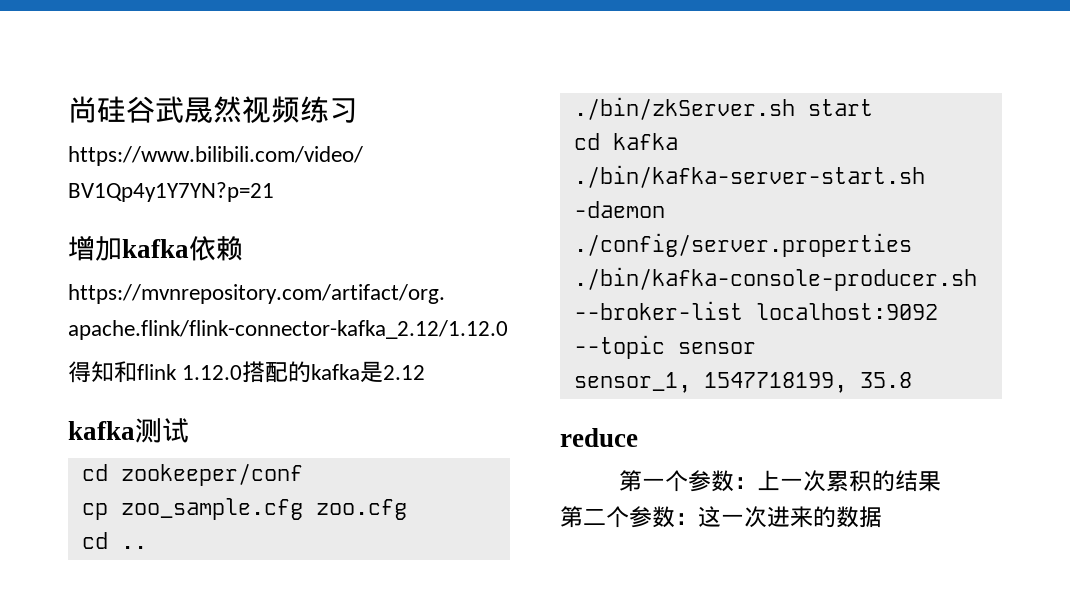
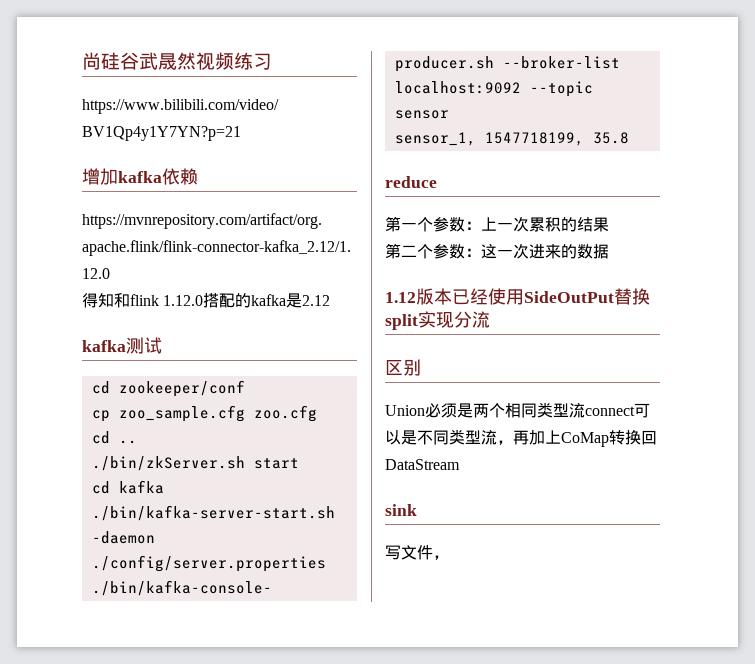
(882, 517) none -> [385,288,650,305] [385,311,490,330] [385,359,421,376] [385,402,650,418] [385,429,657,447] [385,459,460,470] [385,504,417,516] [385,545,449,560] // 1.12版本已经使用SideOutPut替换split实现分流 // 区别 // Union必须是两个相同类型流connect可以是不同类型流，再加上CoMap转换回DataStream // sink // 写文件，

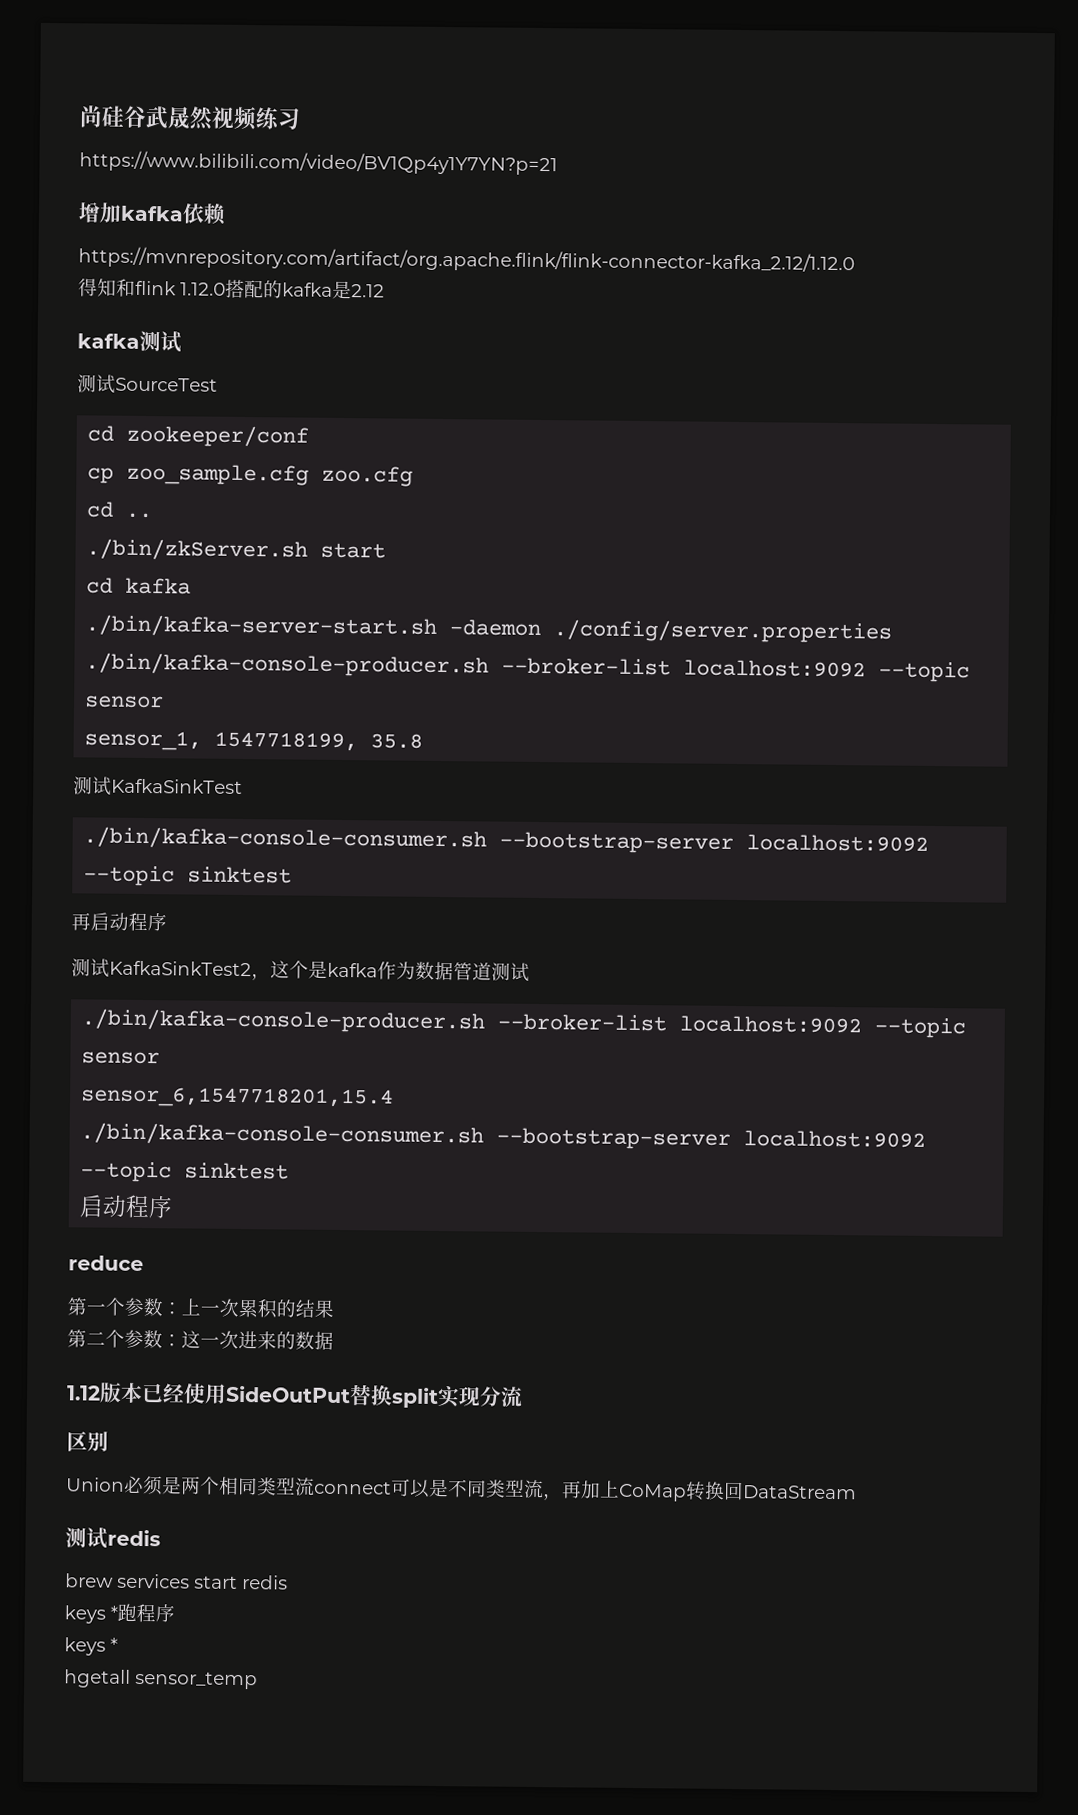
(162, 345) none -> [77,374,218,394] // 测试SourceTest
(629, 138) none -> [73,776,243,796] [83,826,930,854] [83,865,293,887] [71,912,167,932] [71,958,530,982] [81,1008,967,1039] [81,1051,161,1065] [80,1086,395,1109] [80,1122,927,1150] [80,1161,290,1183] [79,1194,174,1219] // 测试KafkaSinkTest // ./bin/kafka-console-consumer.sh --bootstrap-server localhost:9092 --topic sinktest // 再启动程序 // 测试KafkaSinkTest2，这个是kafka作为数据管道测试 // ./bin/kafka-console-producer.sh --broker-list localhost:9092 --topic sensor // sensor_6,1547718201,15.4 // ./bin/kafka-console-consumer.sh --bootstrap-server localhost:9092 --topic sinktest // 启动程序
[385,504,417,516] [385,545,449,560] sink // 写文件， -> [65,1527,161,1549] [65,1573,288,1590] [64,1603,175,1624] [64,1637,118,1656] [64,1669,258,1690] 测试redis // brew services start redis // keys *跑程序 // keys * // hgetall sensor_temp

